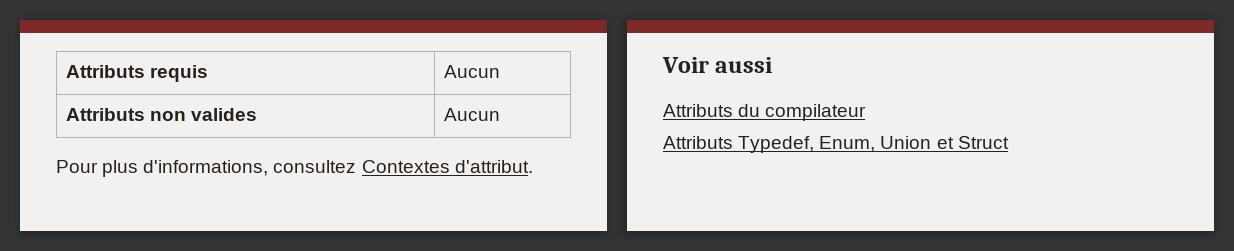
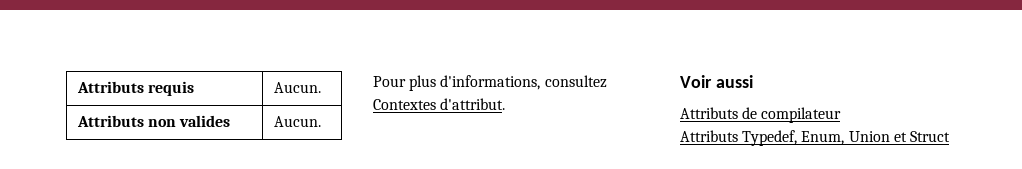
[443,65,500,78] Aucun -> [274,82,322,93] Aucun.
[443,108,500,121] Aucun -> [274,116,322,127] Aucun.
[738,104,761,117] du -> [742,107,758,119] de

